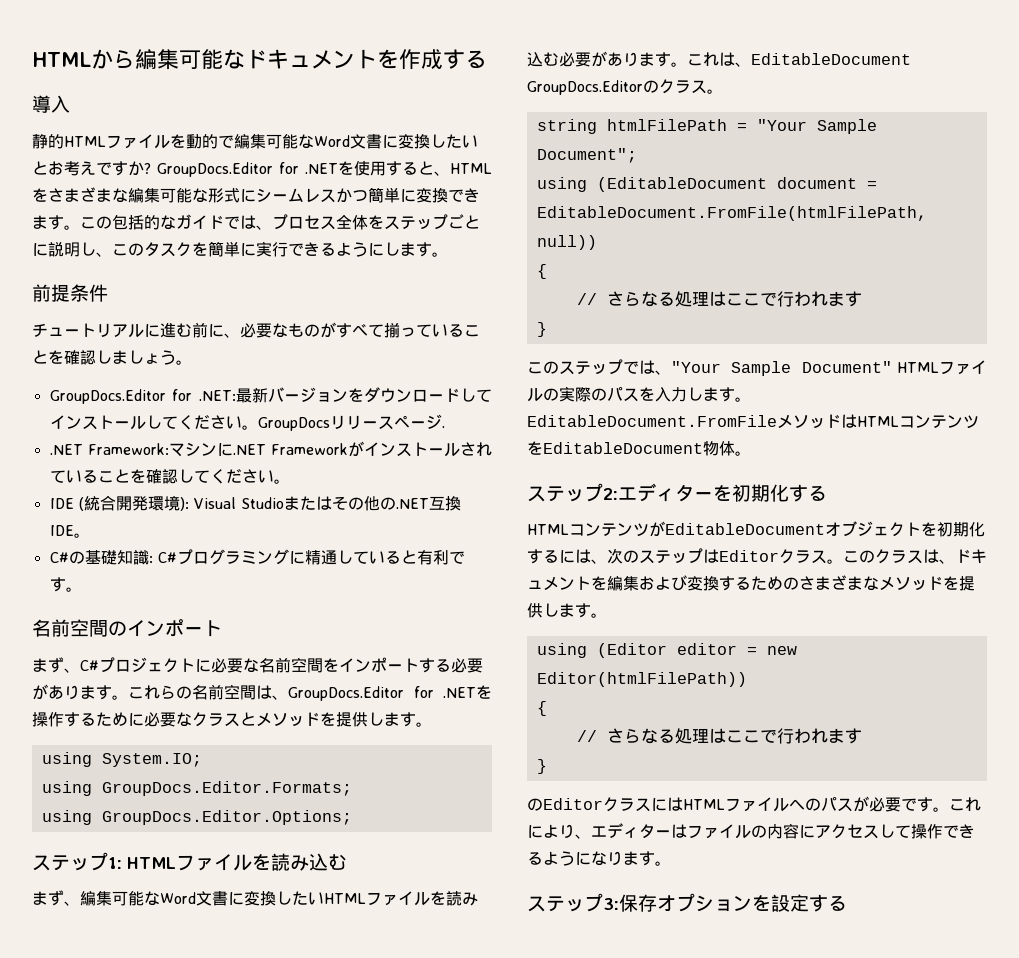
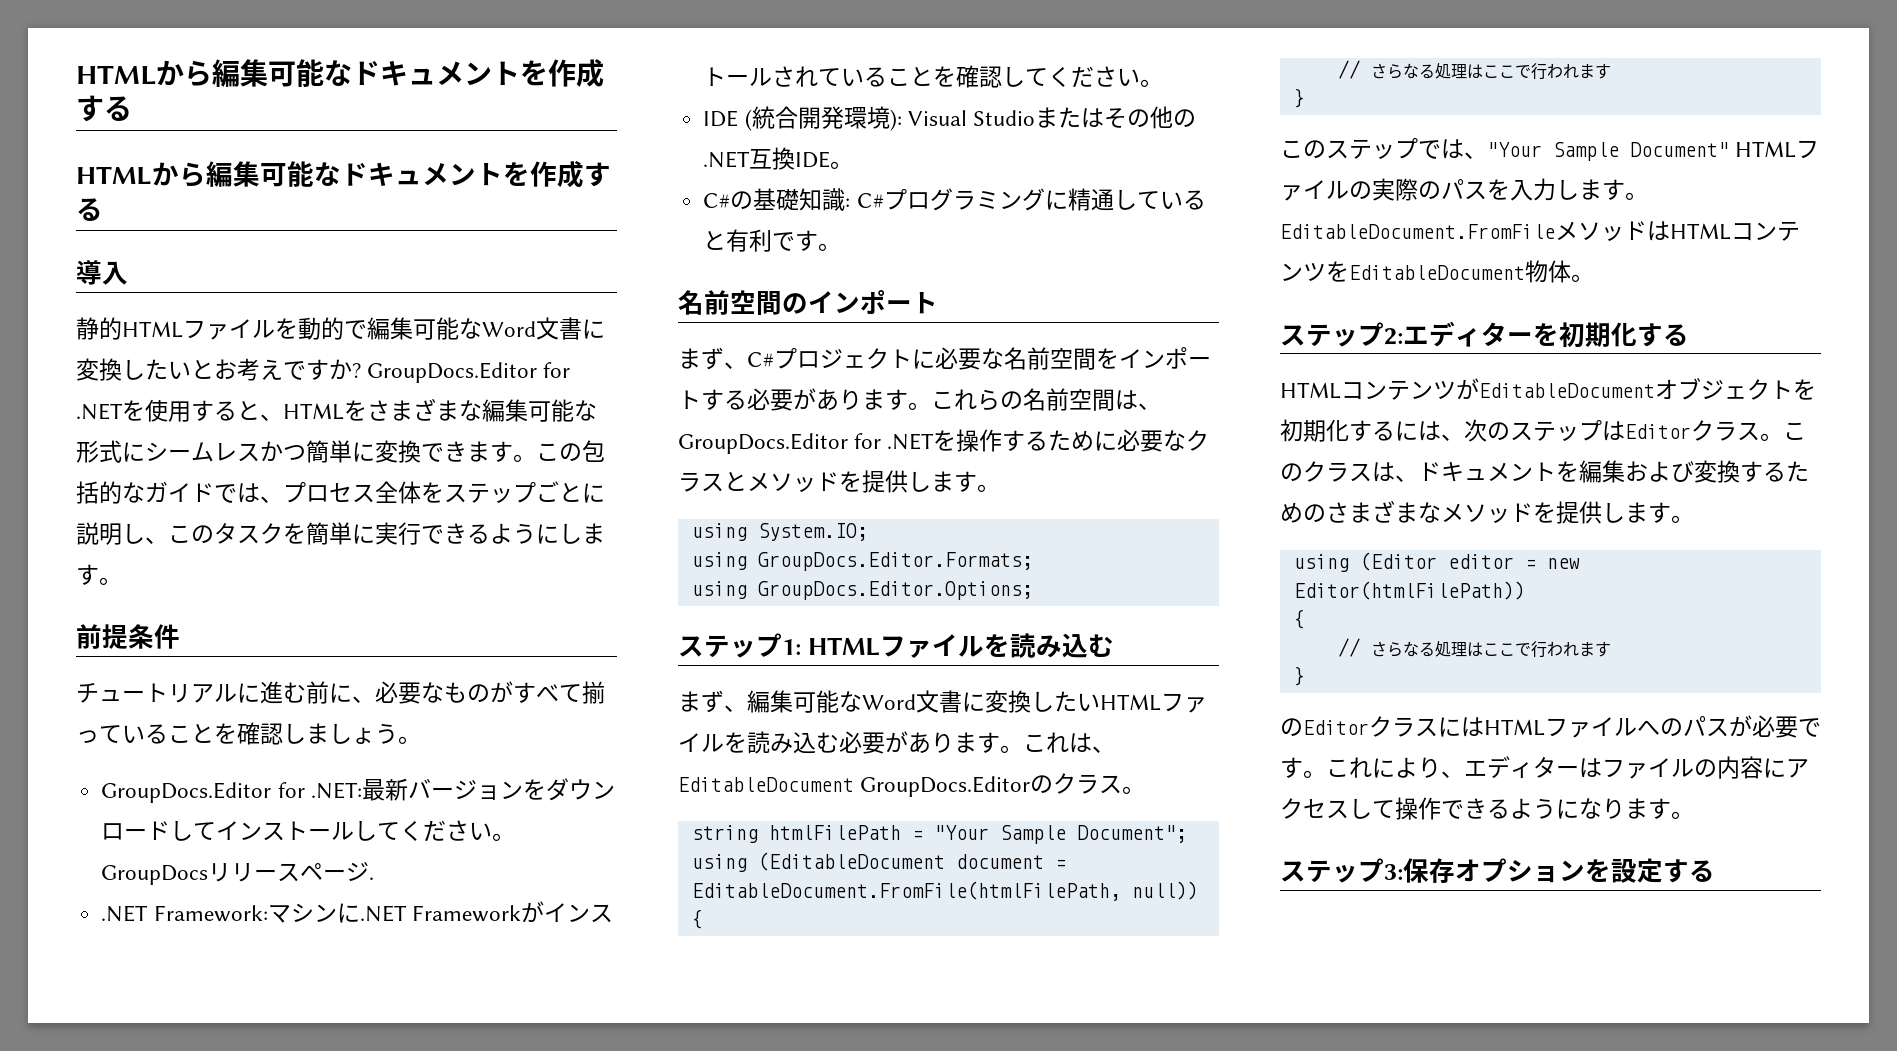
(487, 59) none -> [76,161,611,188] [76,198,103,221] // HTMLから編集可能なドキュメントを作成する

